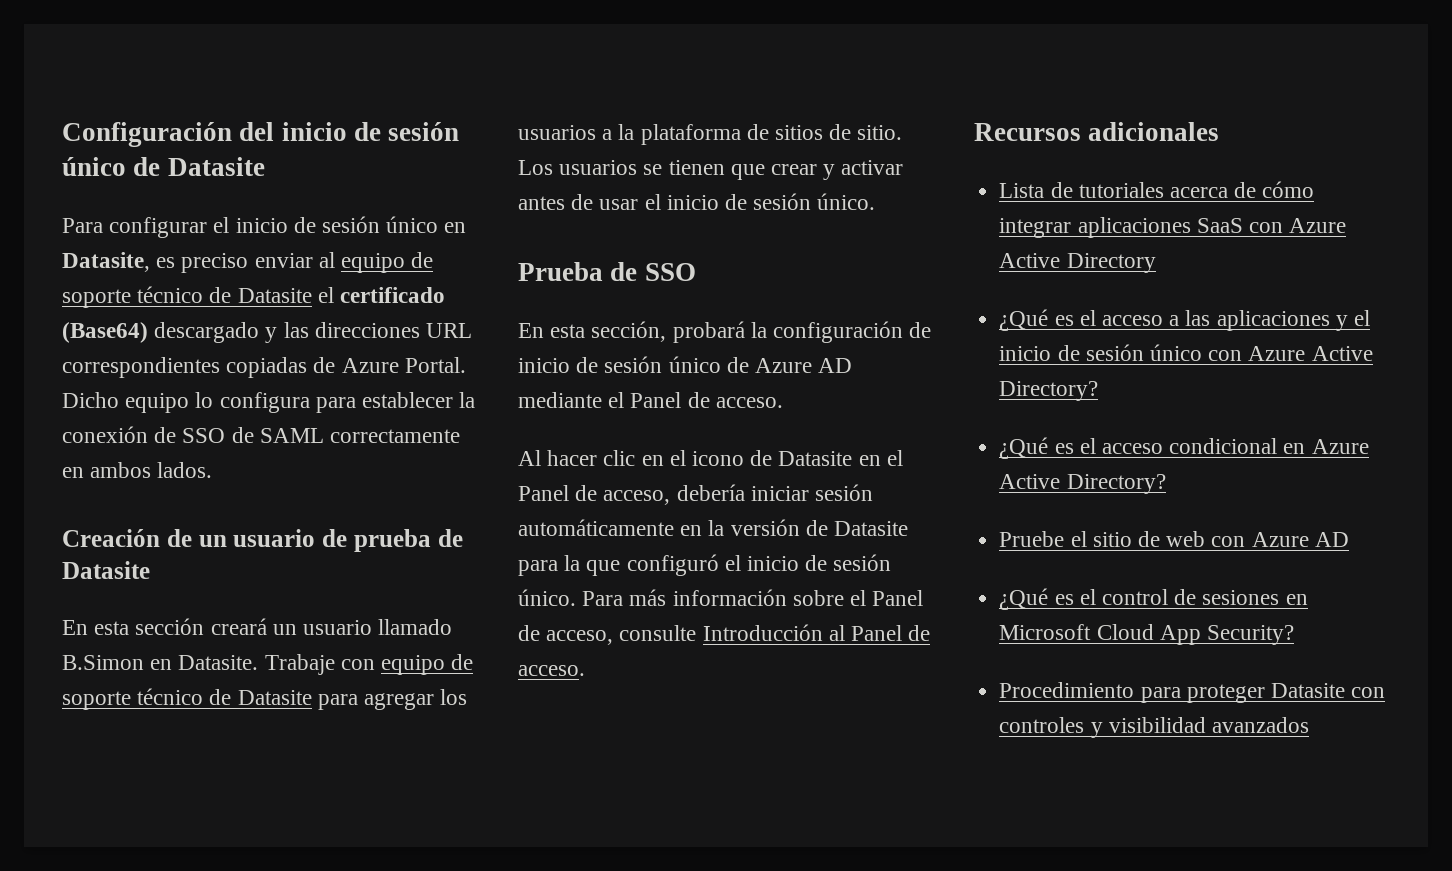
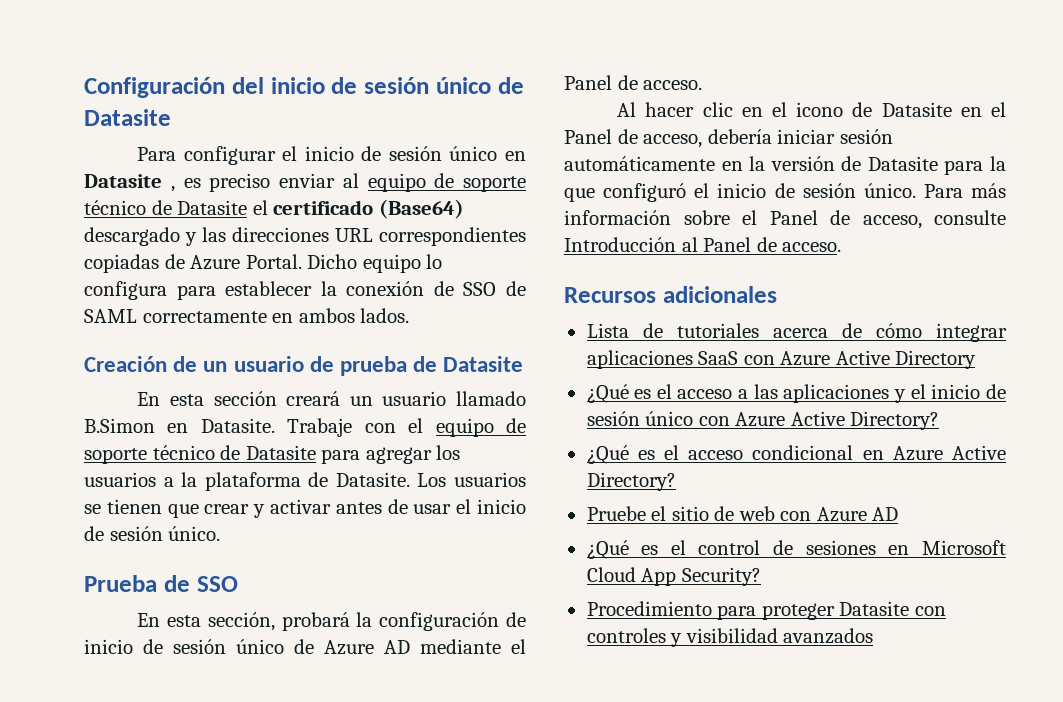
[62,252,150,272] Datasite, -> [84,174,175,192] Datasite ,
(375, 664) none -> [408,418,424,433] el
[775,124,903,140] sitios de sitio. -> [335,472,410,487] Datasite.

